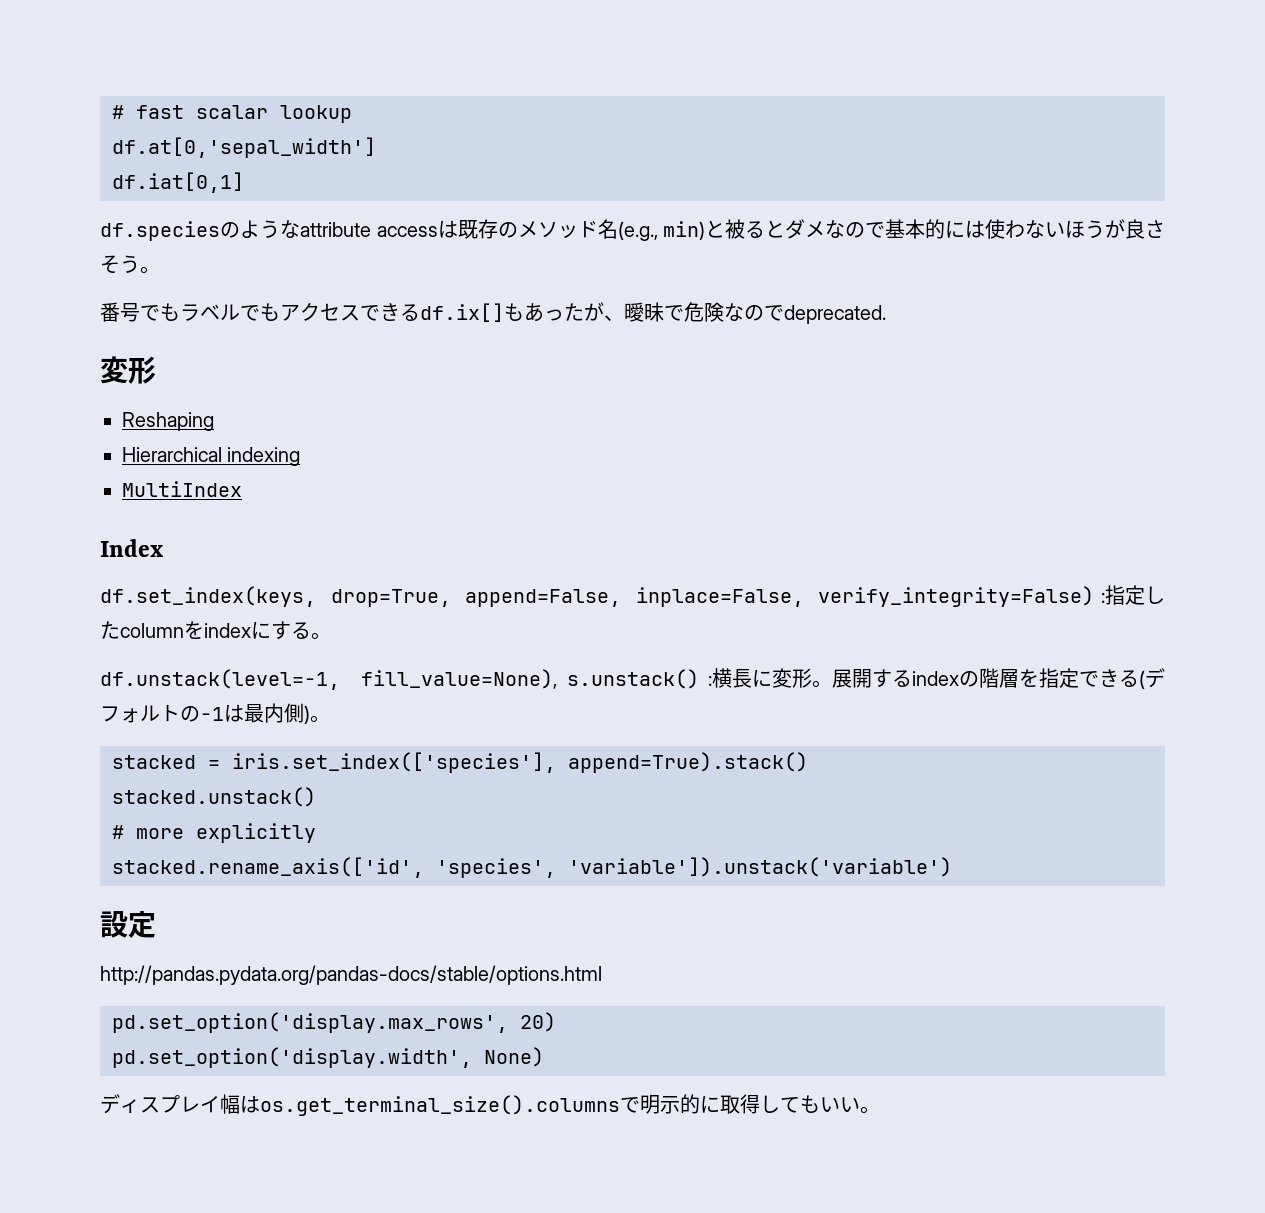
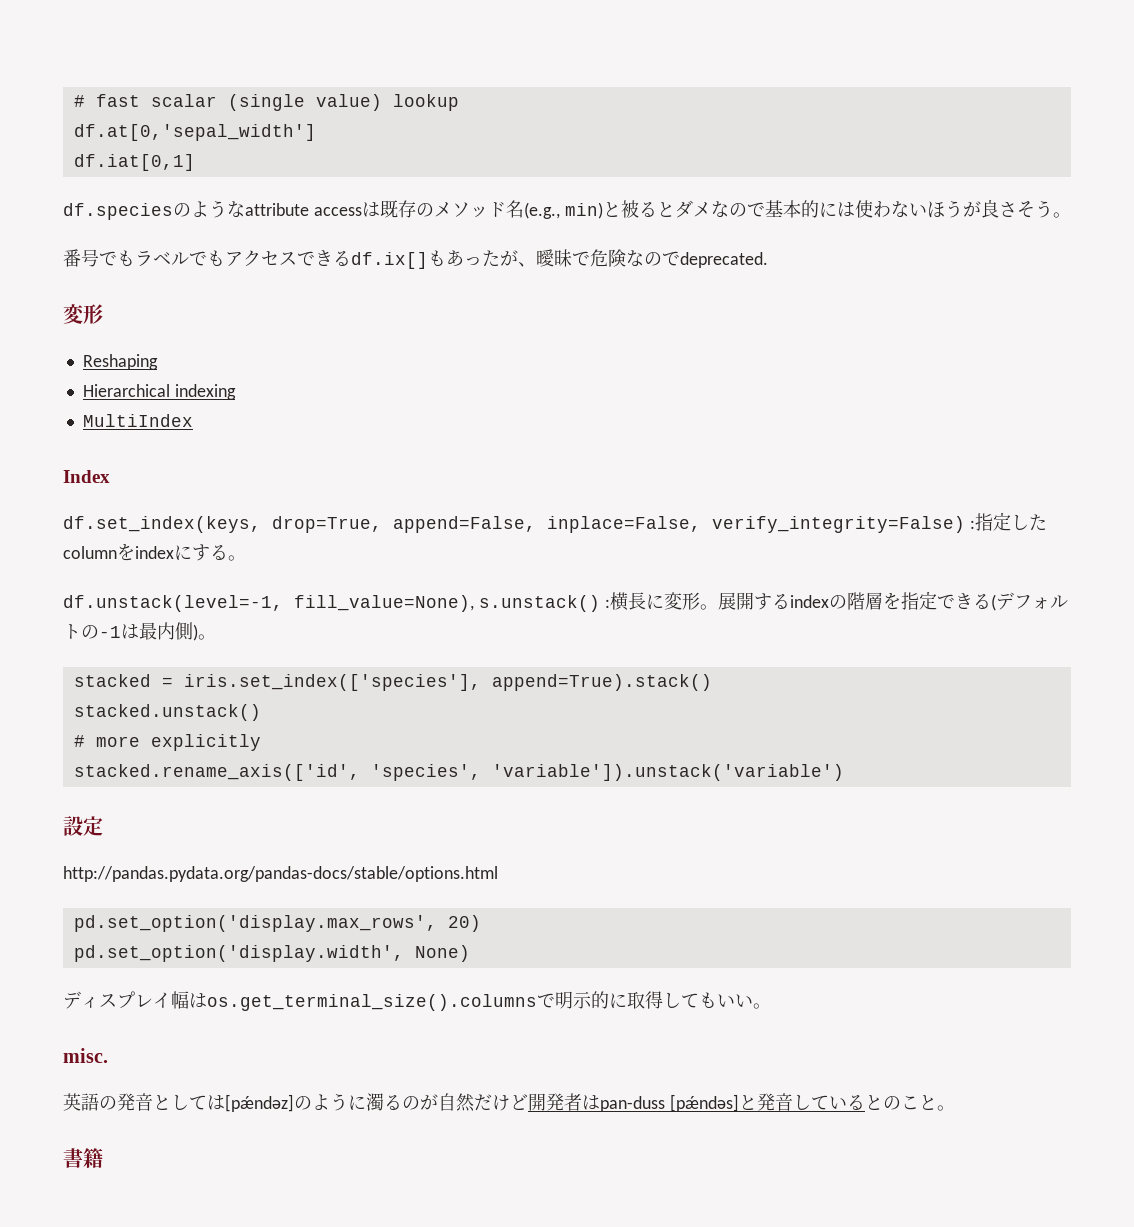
(268, 112) none -> [227,94,382,111] (single value)
(880, 1110) none -> [63,1048,108,1063] [63,1093,955,1112] [63,1148,103,1168] // misc. // 英語の発音としては[pǽndəz]のように濁るのが自然だけど開発者はpan-duss [pǽndəs]と発音しているとのこと。 // 書籍

